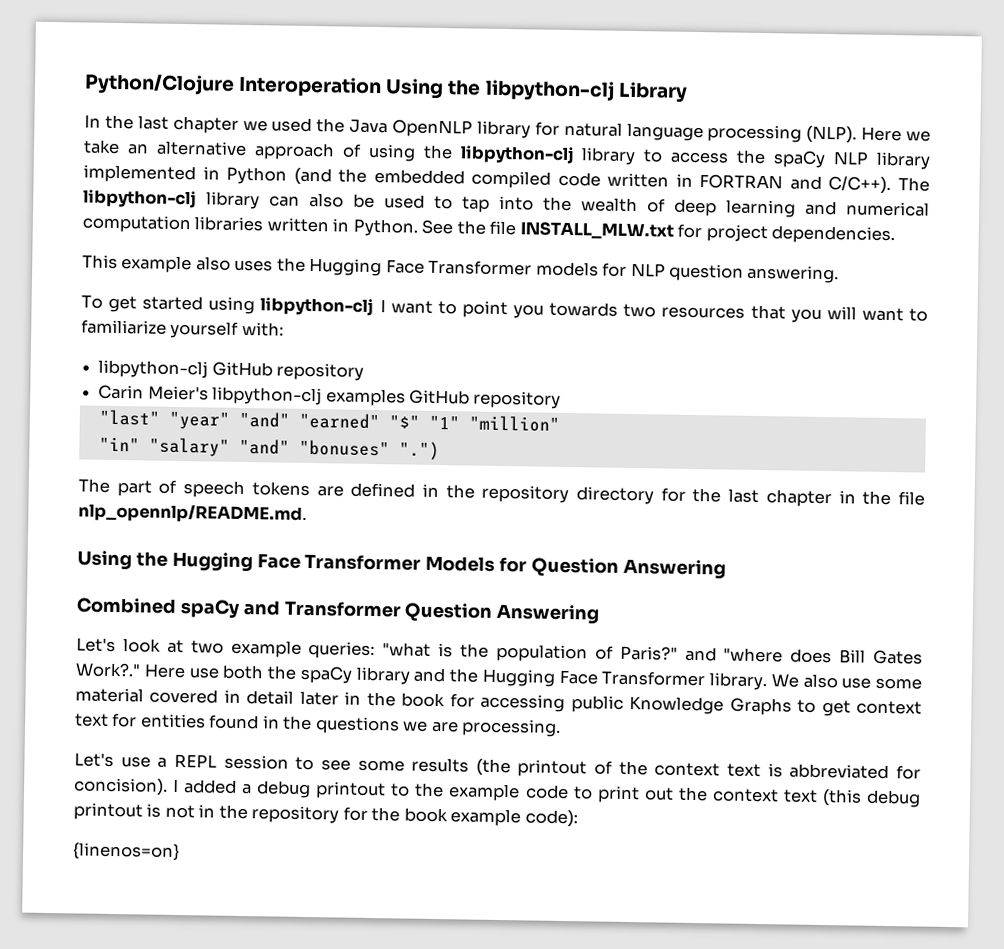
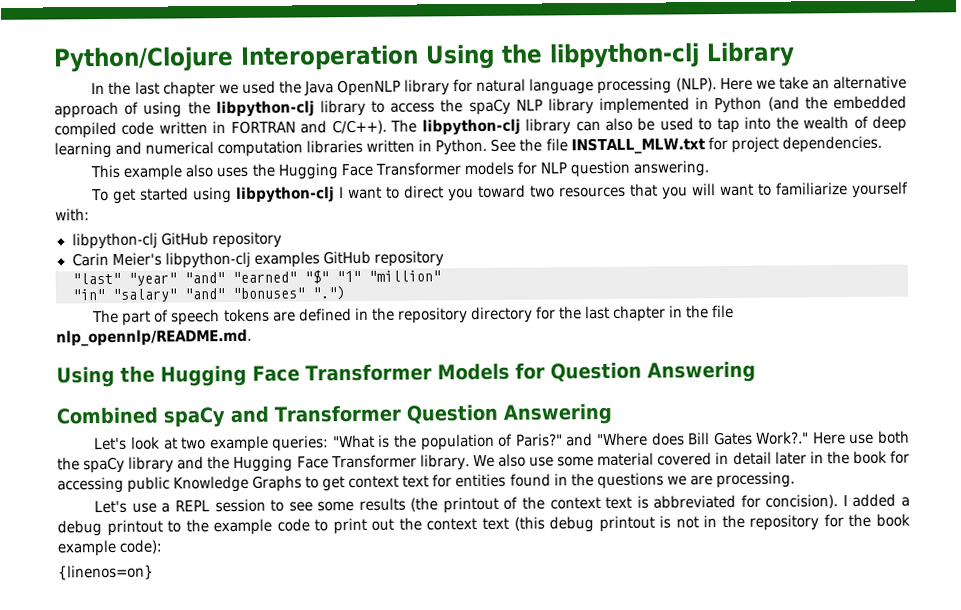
[461,300,619,319] point you towards -> [404,184,527,202] direct you toward
[382,642,432,657] "what -> [332,434,375,449] "What
[723,647,784,663] "where -> [596,432,648,447] "Where

